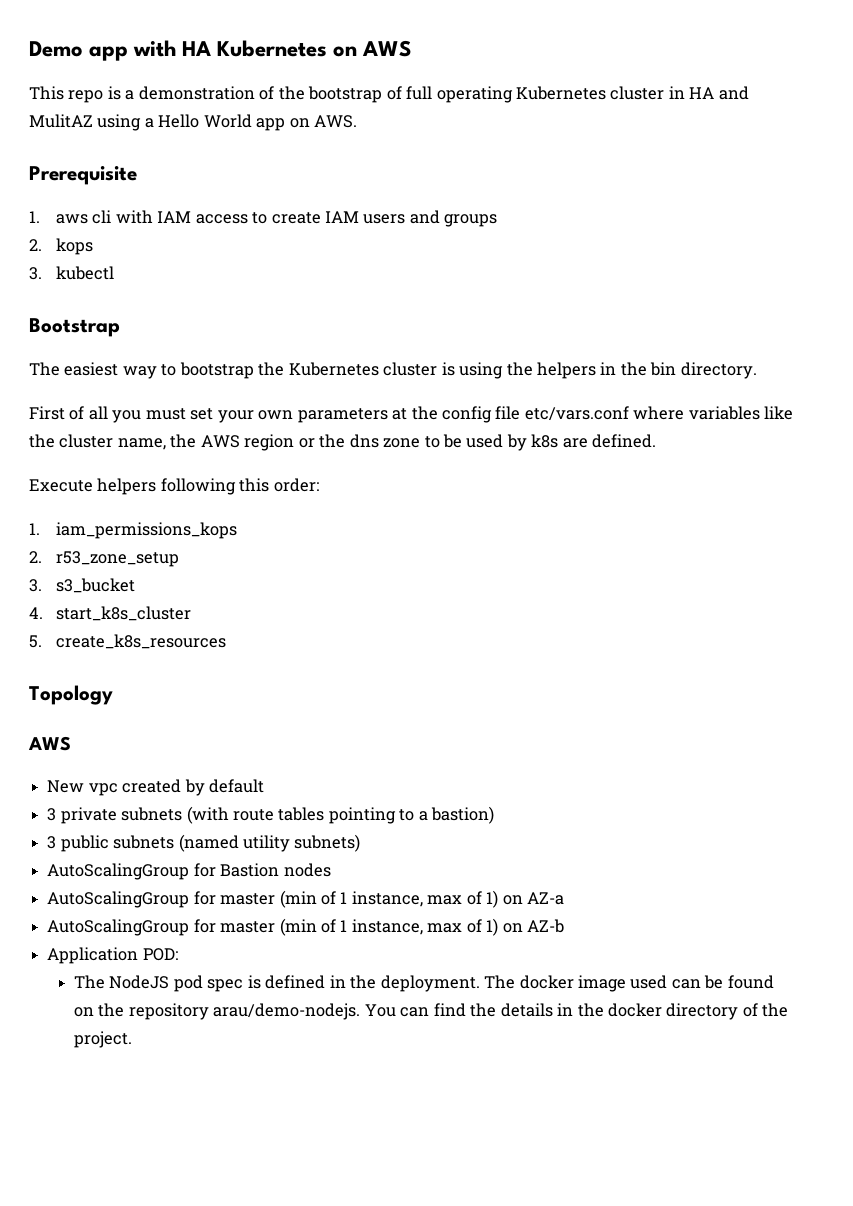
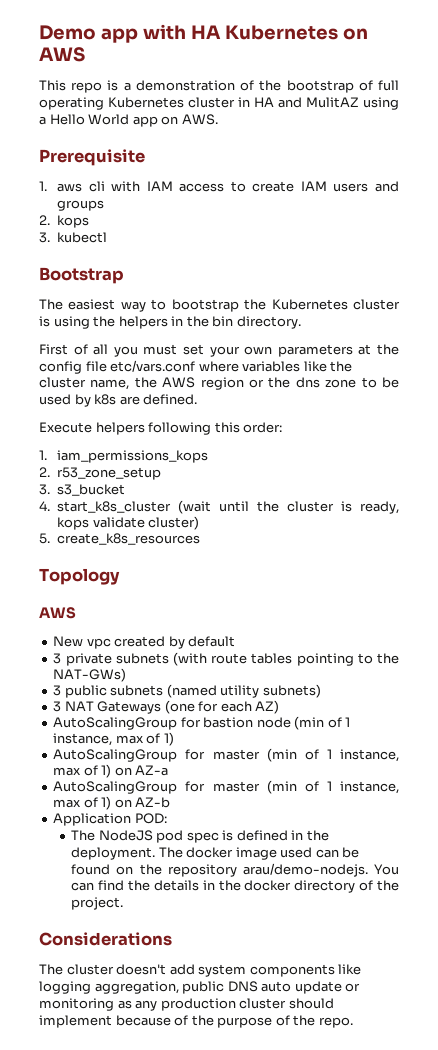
(191, 613) none -> [178,500,399,514] [57,516,200,530] (wait until the cluster is ready, kops validate cluster)
[418,806,495,824] a bastion) -> [377,653,399,664] [53,668,127,682] the NAT-GWs)
[47,863,331,880] AutoScalingGroup for Bastion nodes -> [53,700,280,714] [53,716,351,730] [53,732,174,746] 3 NAT Gateways (one for each AZ) // AutoScalingGroup for bastion node (min of 1 instance, max of 1)
(132, 1039) none -> [39,932,172,946] [39,964,362,977] [39,981,361,994] [39,998,334,1011] [39,1015,353,1028] // Considerations // The cluster doesn't add system components like logging aggregation, public DNS auto update or monitoring as any production cluster should implement because of the purpose of the repo.

